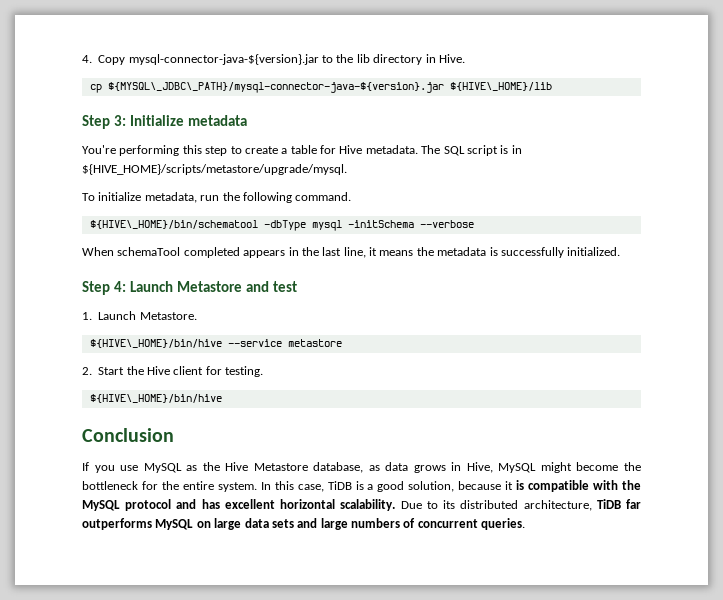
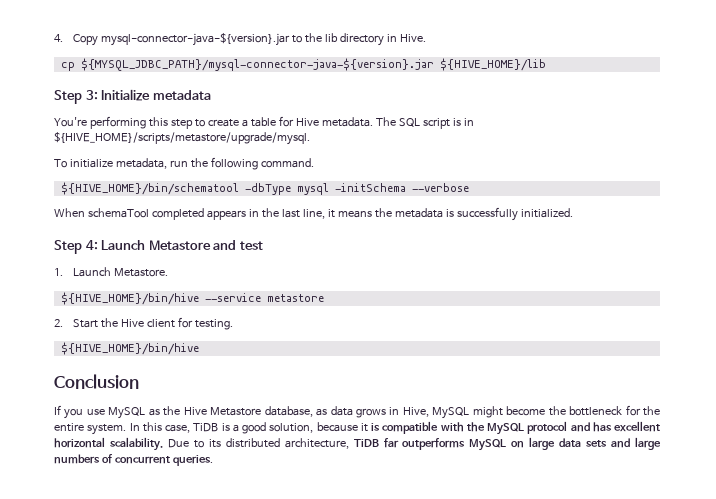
[107,82,552,93] ${MYSQL\_JDBC\_PATH}/mysql-connector-java-${version}.jar ${HIVE\_HOME}/lib -> [80,58,546,71] ${MYSQL_JDBC_PATH}/mysql-connector-java-${version}.jar ${HIVE_HOME}/lib
[89,220,258,229] ${HIVE\_HOME}/bin/schematool -> [60,182,239,195] ${HIVE_HOME}/bin/schematool
[89,339,222,348] ${HIVE\_HOME}/bin/hive -> [60,292,199,305] ${HIVE_HOME}/bin/hive
[89,394,222,403] ${HIVE\_HOME}/bin/hive -> [60,342,199,355] ${HIVE_HOME}/bin/hive

